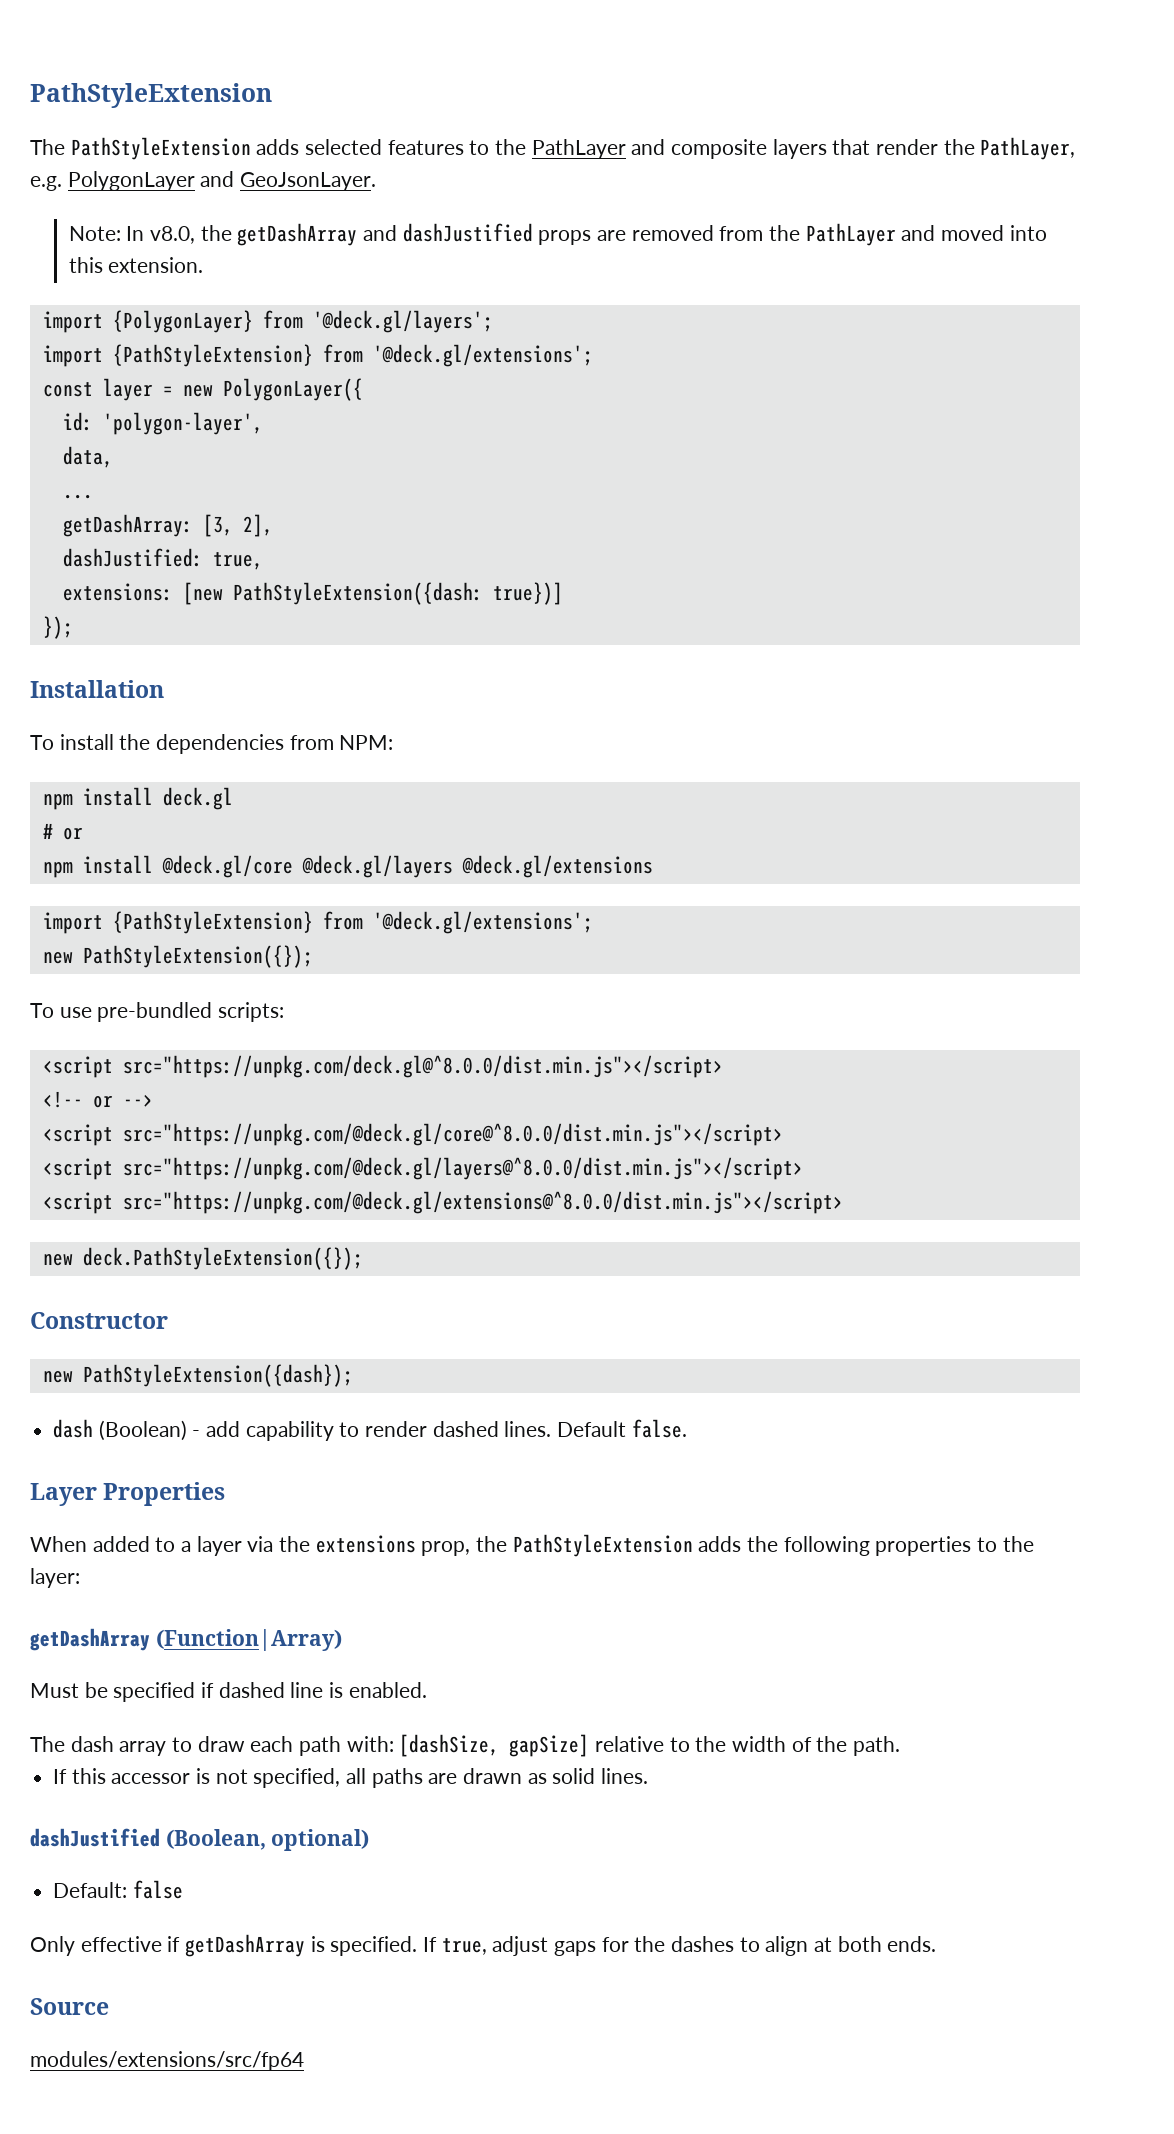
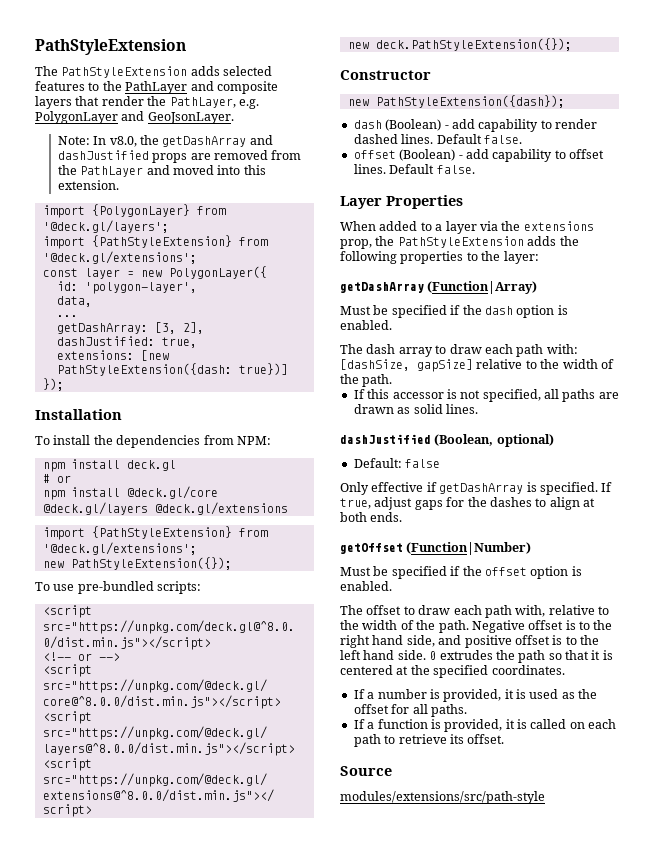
(687, 1428) none -> [353,149,604,162] [353,164,475,174] // offset (Boolean) - add capability to offset lines. Default false.
[218,1682,324,1698] dashed line -> [462,305,555,318] the dash option
(937, 1944) none -> [340,542,532,555] [340,566,582,579] [340,581,392,591] [340,605,609,618] [340,620,613,633] [340,635,599,648] [340,650,613,663] [340,665,565,678] [353,689,598,702] [353,704,467,717] [353,719,617,732] [353,734,505,747] // getOffset (Function|Number) // Must be specified if the offset option is enabled. // The offset to draw each path with, relative to the width of the path. Negative offset is to the right hand side, and positive offset is to the left hand side. 0 extrudes the path so that it is centered at the specified coordinates. // If a number is provided, it is used as the offset for all paths. // If a function is provided, it is called on each path to retrieve its offset.
[30,2051,304,2071] modules/extensions/src/fp64 -> [340,791,545,804] modules/extensions/src/path-style

